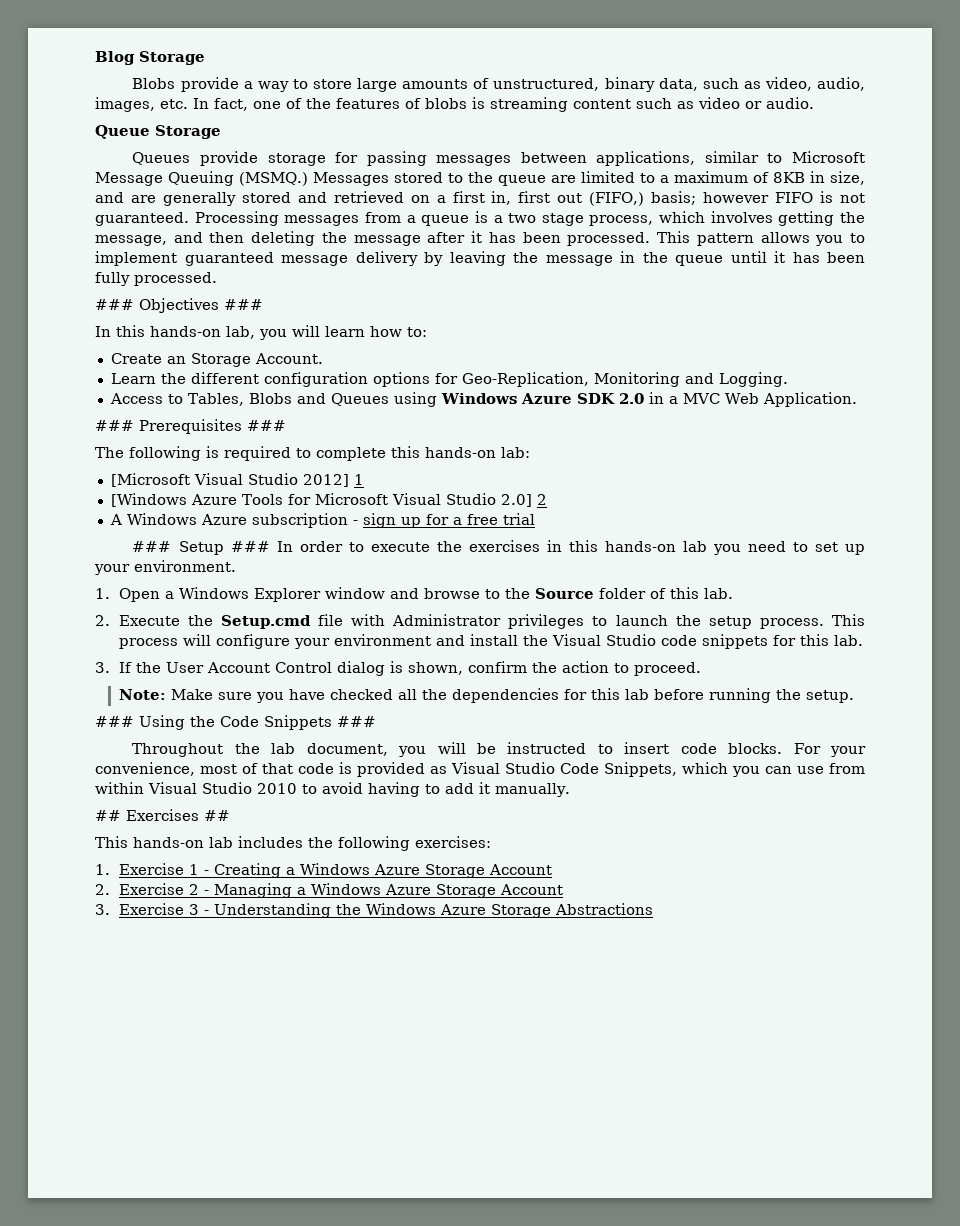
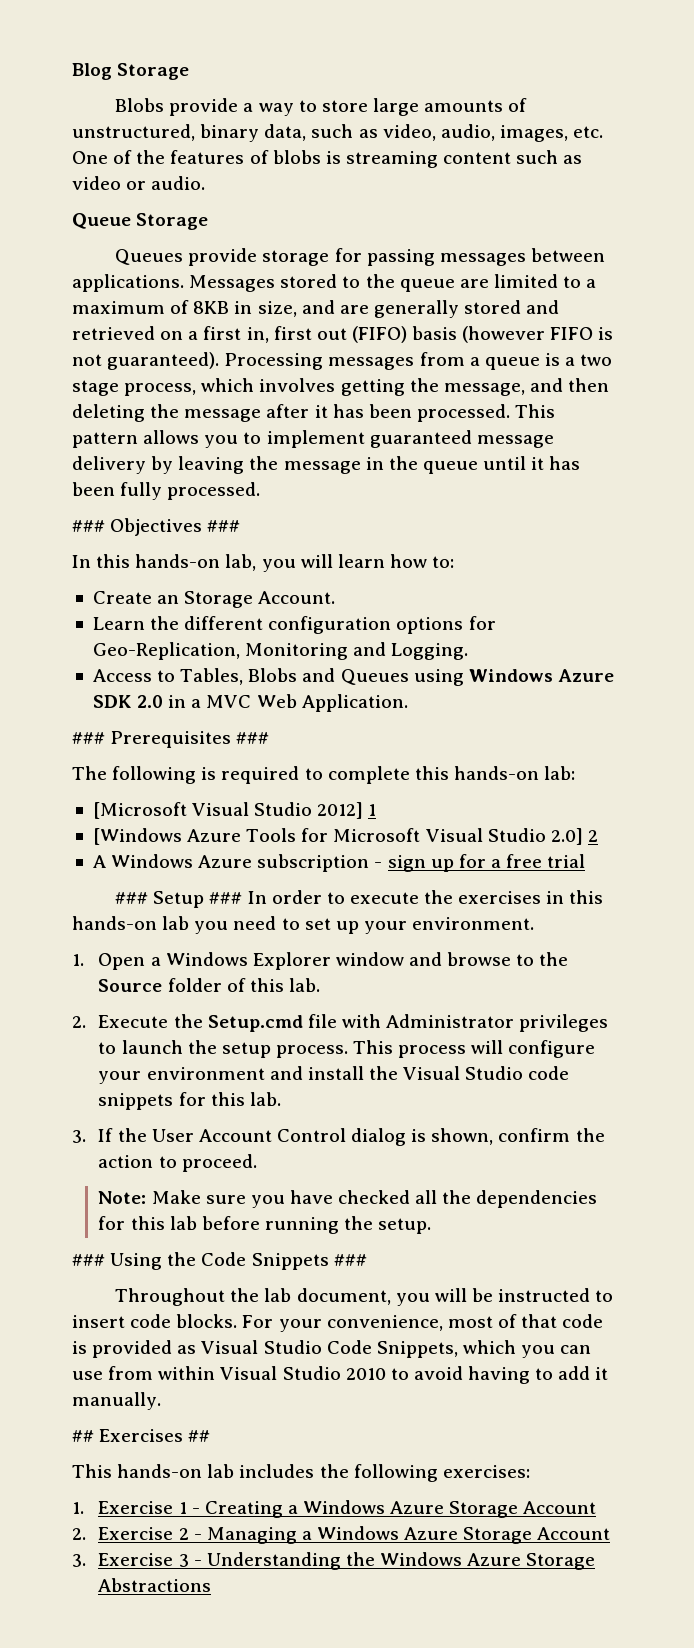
[193,98,281,111] In fact, one -> [72,151,108,164] One
[596,151,866,166] [95,171,308,186] applications, similar to Microsoft Message Queuing (MSMQ.) -> [72,274,184,292] applications.
[589,191,770,206] (FIFO,) basis; however -> [351,326,546,343] (FIFO) basis (however
[95,212,189,226] guaranteed. -> [107,352,220,370] guaranteed).

